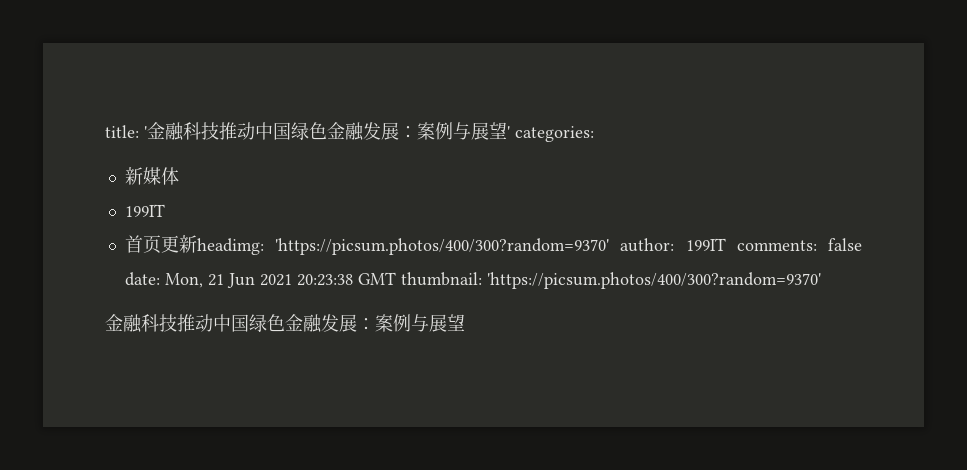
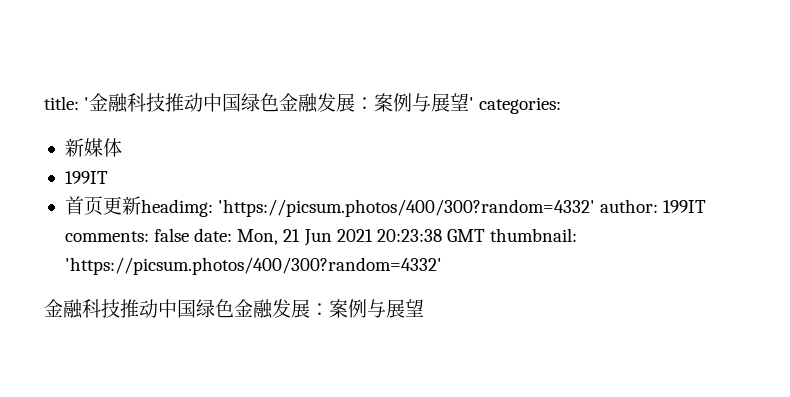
[275,238,610,255] 'https://picsum.photos/400/300?random=9370' -> [218,199,596,217] 'https://picsum.photos/400/300?random=4332'
[486,272,821,289] 'https://picsum.photos/400/300?random=9370' -> [64,257,442,275] 'https://picsum.photos/400/300?random=4332'

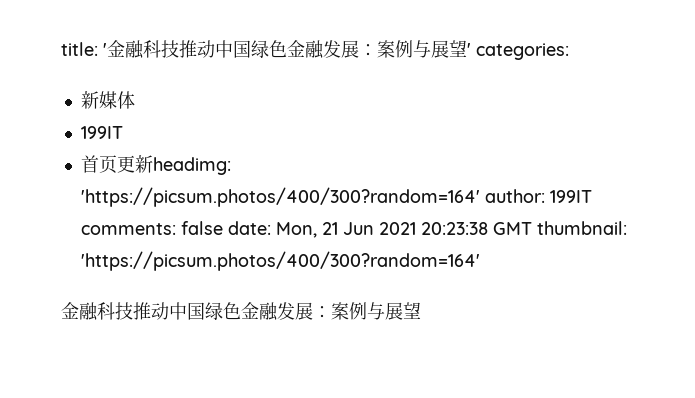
[218,199,596,217] 'https://picsum.photos/400/300?random=4332' -> [80,187,480,207] 'https://picsum.photos/400/300?random=164'
[64,257,442,275] 'https://picsum.photos/400/300?random=4332' -> [80,251,480,271] 'https://picsum.photos/400/300?random=164'

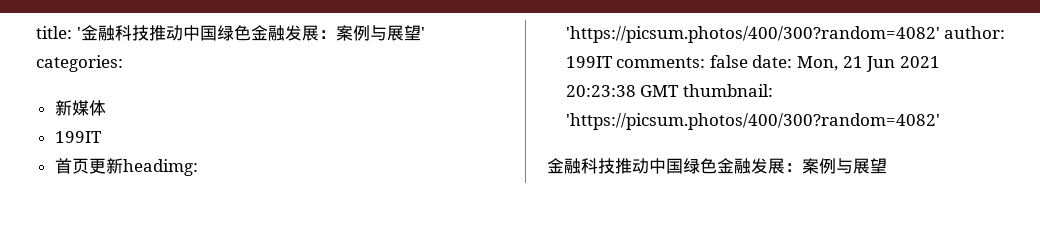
[80,187,480,207] 'https://picsum.photos/400/300?random=164' -> [565,26,940,43] 'https://picsum.photos/400/300?random=4082'
[80,251,480,271] 'https://picsum.photos/400/300?random=164' -> [565,113,940,130] 'https://picsum.photos/400/300?random=4082'

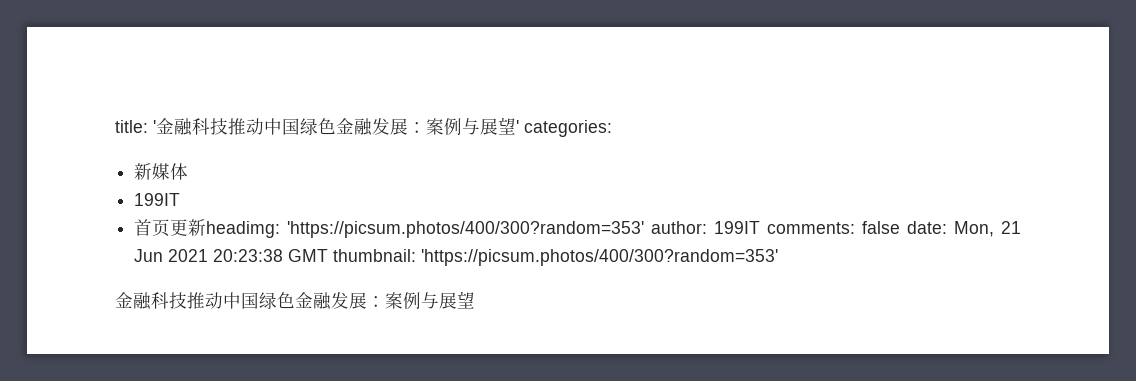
[565,26,940,43] 'https://picsum.photos/400/300?random=4082' -> [287,221,645,238] 'https://picsum.photos/400/300?random=353'
[565,113,940,130] 'https://picsum.photos/400/300?random=4082' -> [421,249,779,266] 'https://picsum.photos/400/300?random=353'

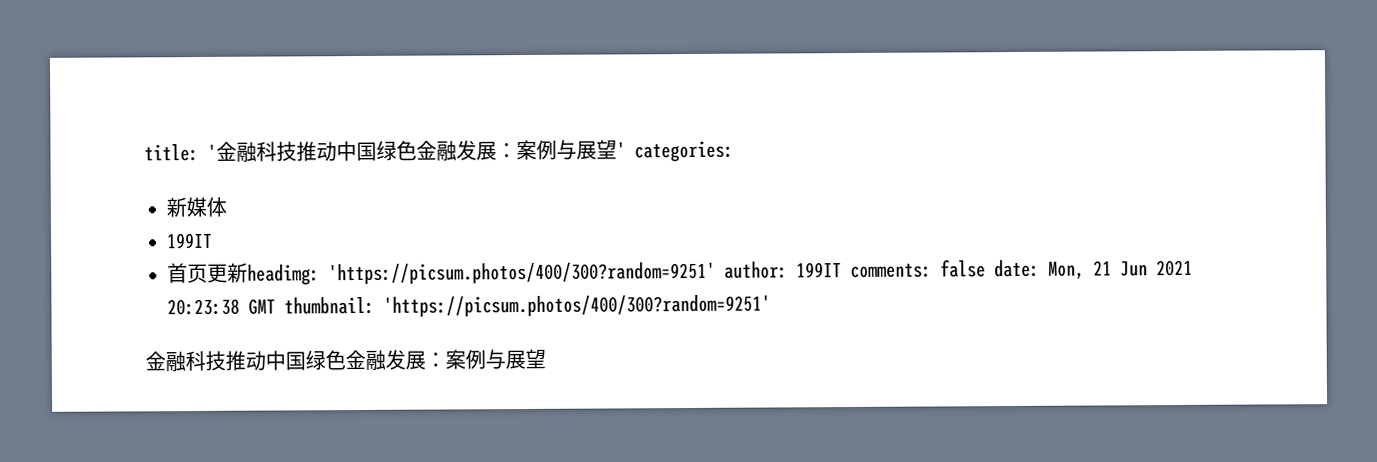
[287,221,645,238] 'https://picsum.photos/400/300?random=353' -> [328,261,716,285] 'https://picsum.photos/400/300?random=9251'
[421,249,779,266] 'https://picsum.photos/400/300?random=353' -> [383,294,771,317] 'https://picsum.photos/400/300?random=9251'

